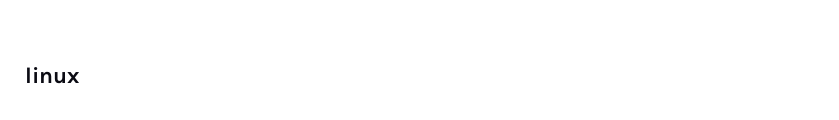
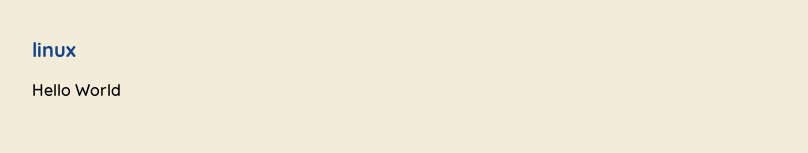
(80, 75) none -> [32,84,122,96] // Hello World

